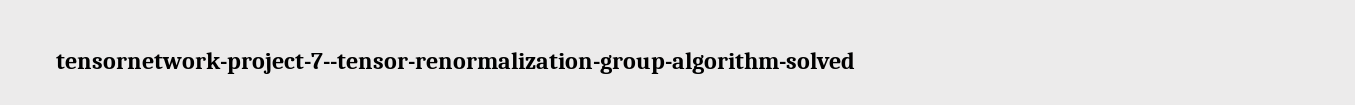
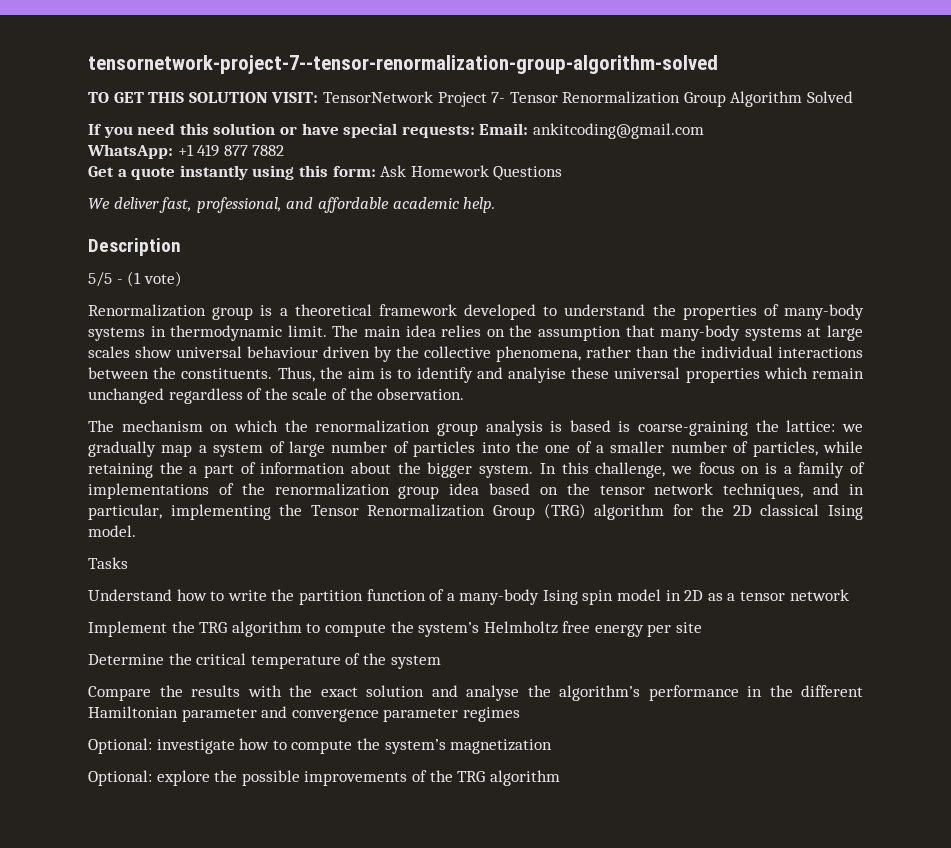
(855, 63) none -> [88,91,854,107] [88,123,704,139] [87,144,285,159] [88,165,563,180] [88,197,496,213] [88,238,181,256] [88,271,182,287] [88,304,864,320] [88,325,864,341] [88,346,863,362] [88,367,865,383] [88,388,465,404] [88,420,863,436] [88,441,864,457] [88,462,866,478] [88,483,864,499] [88,503,864,520] [88,525,136,537] [88,557,128,569] [88,589,849,605] [88,621,703,637] [88,653,441,669] [88,685,863,701] [88,706,520,722] [88,738,553,754] [88,770,560,786] // TO GET THIS SOLUTION VISIT: TensorNetwork Project 7- Tensor Renormalization Group Algorithm Solved // If you need this solution or have special requests: Email: ankitcoding@gmail.com // WhatsApp: +1 419 877 7882 // Get a quote instantly using this form: Ask Homework Questions // We deliver fast, professional, and affordable academic help. // Description // 5/5 - (1 vote) // Renormalization group is a theoretical framework developed to understand the properties of many-body systems in thermodynamic limit. The main idea relies on the assumption that many-body systems at large scales show universal behaviour driven by the collective phenomena, rather than the individual interactions between the constituents. Thus, the aim is to identify and analyise these universal properties which remain unchanged regardless of the scale of the observation. // The mechanism on which the renormalization group analysis is based is coarse-graining the lattice: we gradually map a system of large number of particles into the one of a smaller number of particles, while retaining the a part of information about the bigger system. In this challenge, we focus on is a family of implementations of the renormalization group idea based on the tensor network techniques, and in particular, implementing the Tensor Renormalization Group (TRG) algorithm for the 2D classical Ising model. // Tasks // Understand how to write the partition function of a many-body Ising spin model in 2D as a tensor network // Implement the TRG algorithm to compute the system’s Helmholtz free energy per site // Determine the critical temperature of the system // Compare the results with the exact solution and analyse the algorithm’s performance in the different Hamiltonian parameter and convergence parameter regimes // Optional: investigate how to compute the system’s magnetization // Optional: explore the possible improvements of the TRG algorithm

